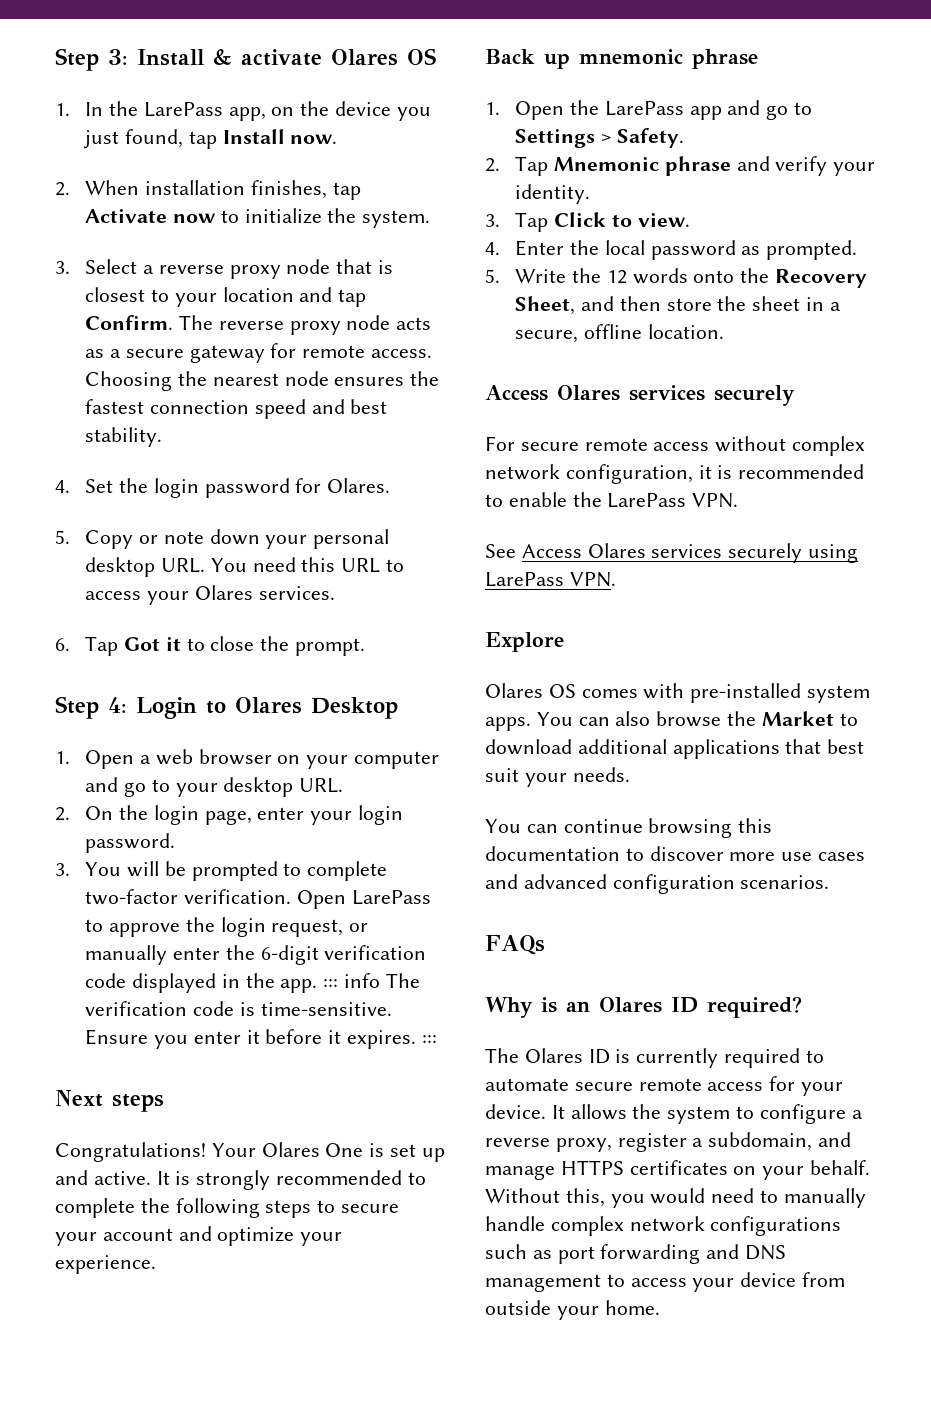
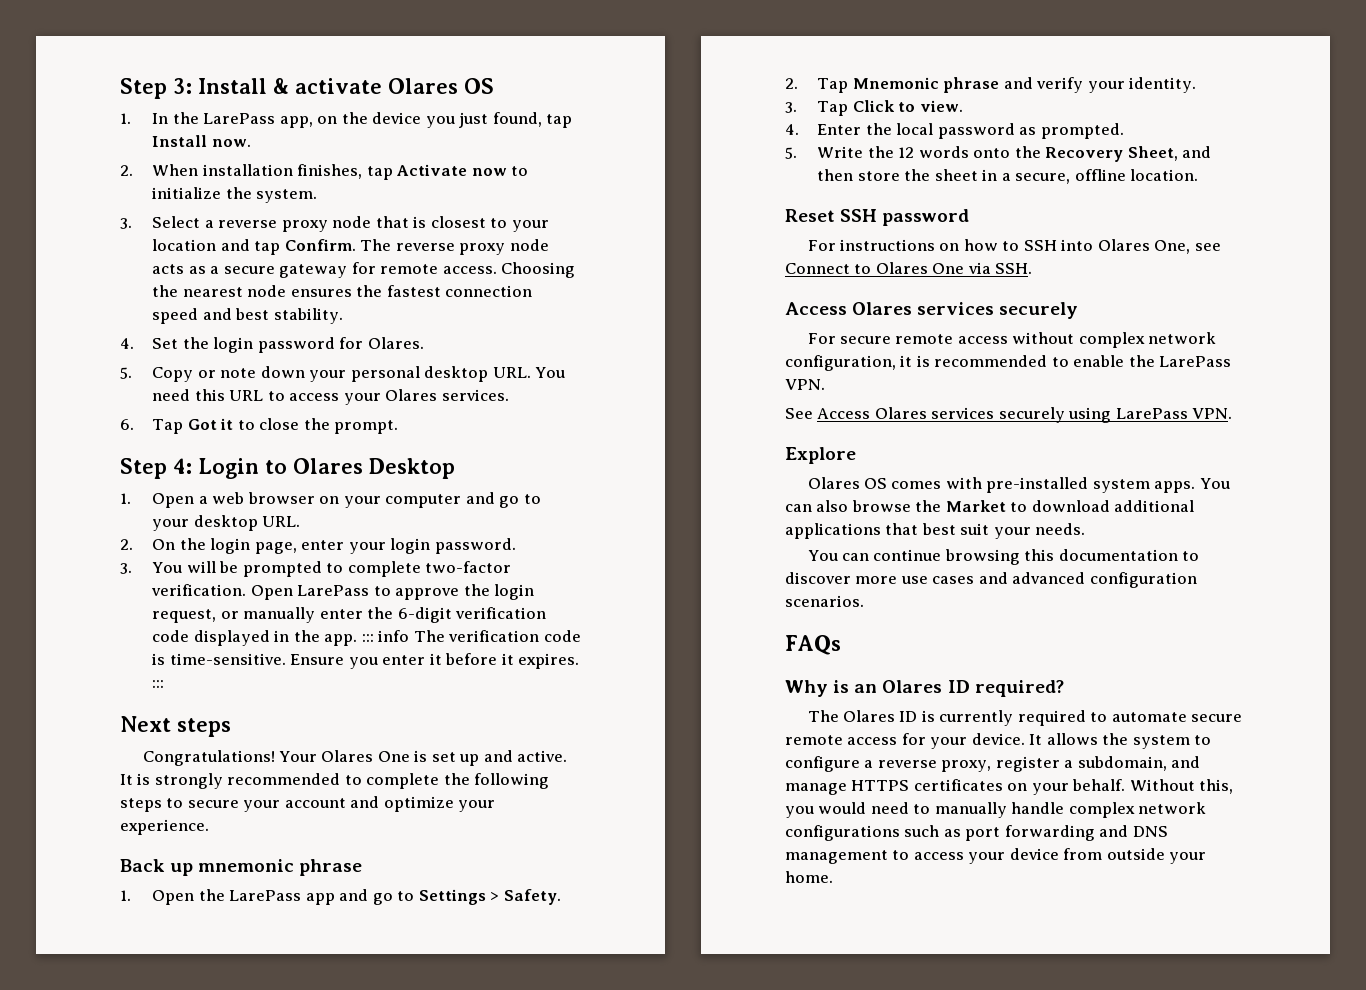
(724, 331) none -> [785,209,970,226] [807,239,1221,254] [785,262,1033,274] // Reset SSH password // For instructions on how to SSH into Olares One, see Connect to Olares One via SSH.

